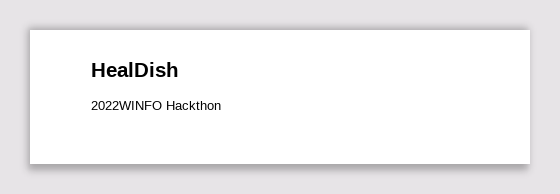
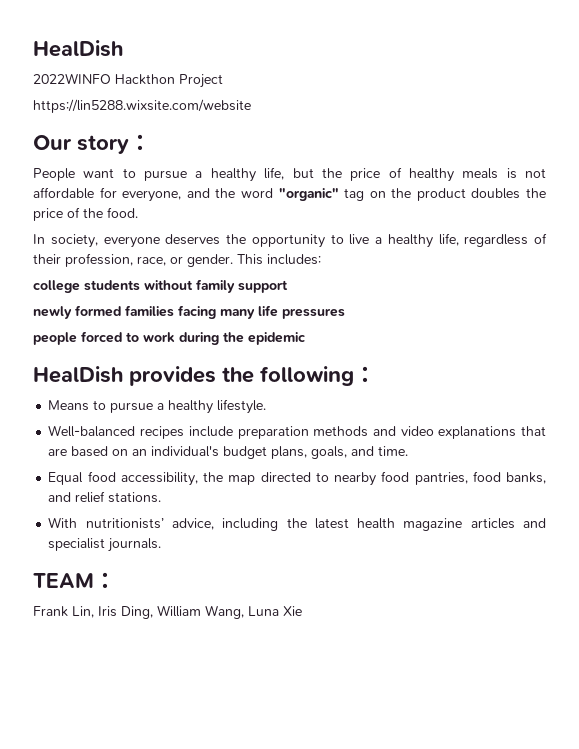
(221, 105) none -> [179,74,223,88] [33,99,251,113] [33,134,151,154] [33,167,546,182] [33,187,546,202] [33,207,138,221] [33,233,547,248] [33,253,321,267] [33,279,288,293] [33,305,345,319] [33,331,306,345] [33,366,376,386] [48,399,267,414] [48,425,546,439] [48,446,409,459] [48,471,547,486] [48,491,162,503] [48,517,546,531] [48,538,162,552] [33,572,116,588] [33,605,302,619] Project // https://lin5288.wixsite.com/website // Our story： // People want to pursue a healthy life, but the price of healthy meals is not affordable for everyone, and the word "organic" tag on the product doubles the price of the food. // In society, everyone deserves the opportunity to live a healthy life, regardless of their profession, race, or gender. This includes: // college students without family support // newly formed families facing many life pressures // people forced to work during the epidemic // HealDish provides the following： // Means to pursue a healthy lifestyle. // Well-balanced recipes include preparation methods and video explanations that are based on an individual's budget plans, goals, and time. // Equal food accessibility, the map directed to nearby food pantries, food banks, and relief stations. // With nutritionists’ advice, including the latest health magazine articles and specialist journals. // TEAM： // Frank Lin, Iris Ding, William Wang, Luna Xie

